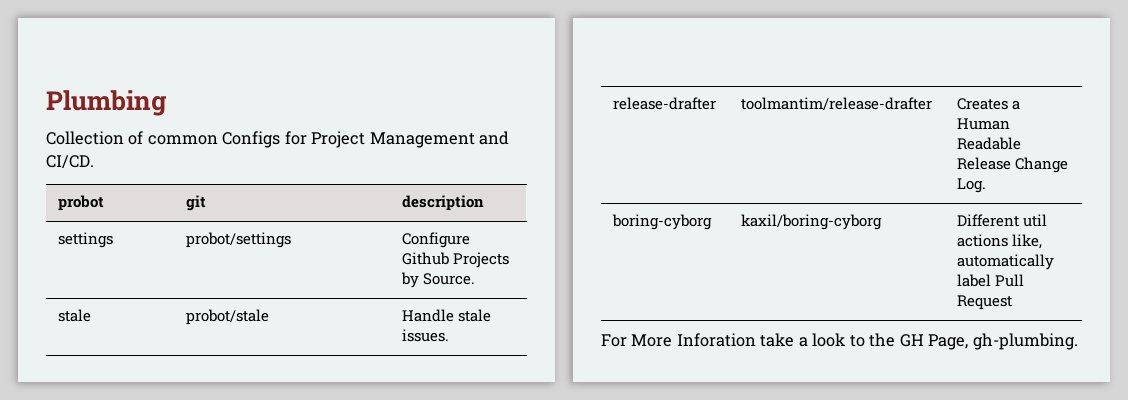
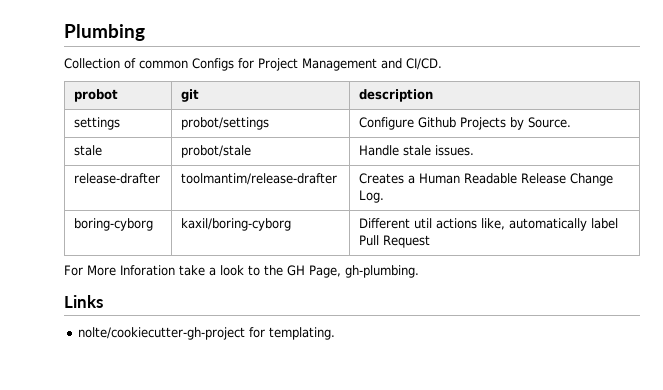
(1078, 341) none -> [64,295,103,308] [78,327,336,340] // Links // nolte/cookiecutter-gh-project for templating.

